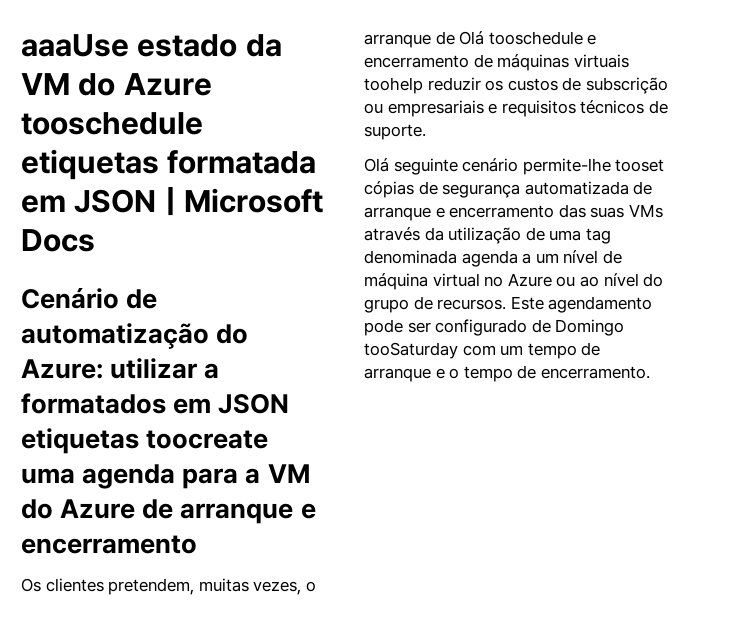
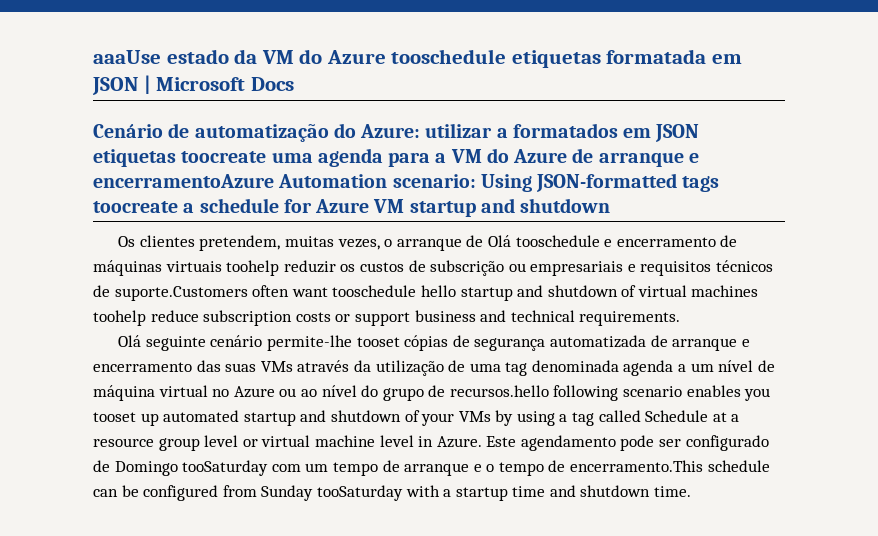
[21,535,197,554] encerramento -> [93,173,720,192] [93,198,611,217] encerramentoAzure Automation scenario: Using JSON-formatted tags toocreate a schedule for Azure VM startup and shutdown
[364,124,426,140] suporte. -> [114,285,759,301] [93,310,681,326] suporte.Customers often want tooschedule hello startup and shutdown of virtual machines toohelp reduce subscription costs or support business and technical requirements.
[437,299,507,310] recursos. -> [449,385,771,401] [93,410,740,426] [93,435,482,451] recursos.hello following scenario enables you tooset up automated startup and shutdown of your VMs by using a tag called Schedule at a resource group level or virtual machine level in Azure.
[540,366,650,379] encerramento. -> [570,460,770,472] [93,485,692,501] encerramento.This schedule can be configured from Sunday tooSaturday with a startup time and shutdown time.

